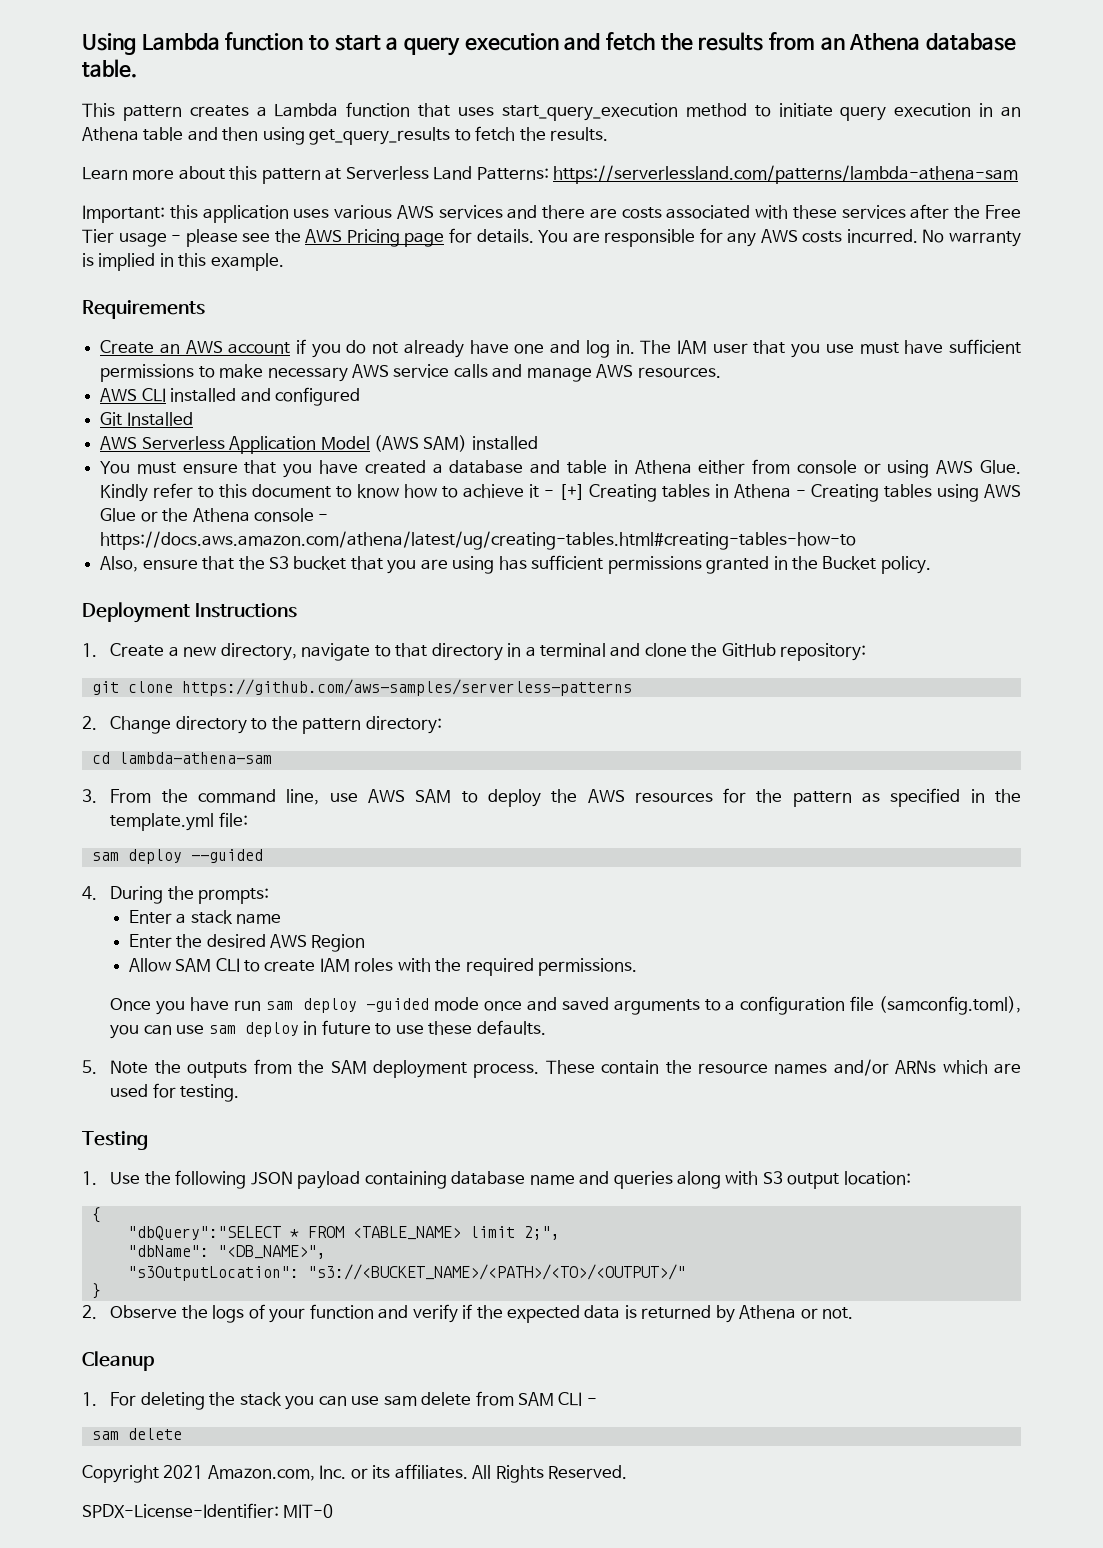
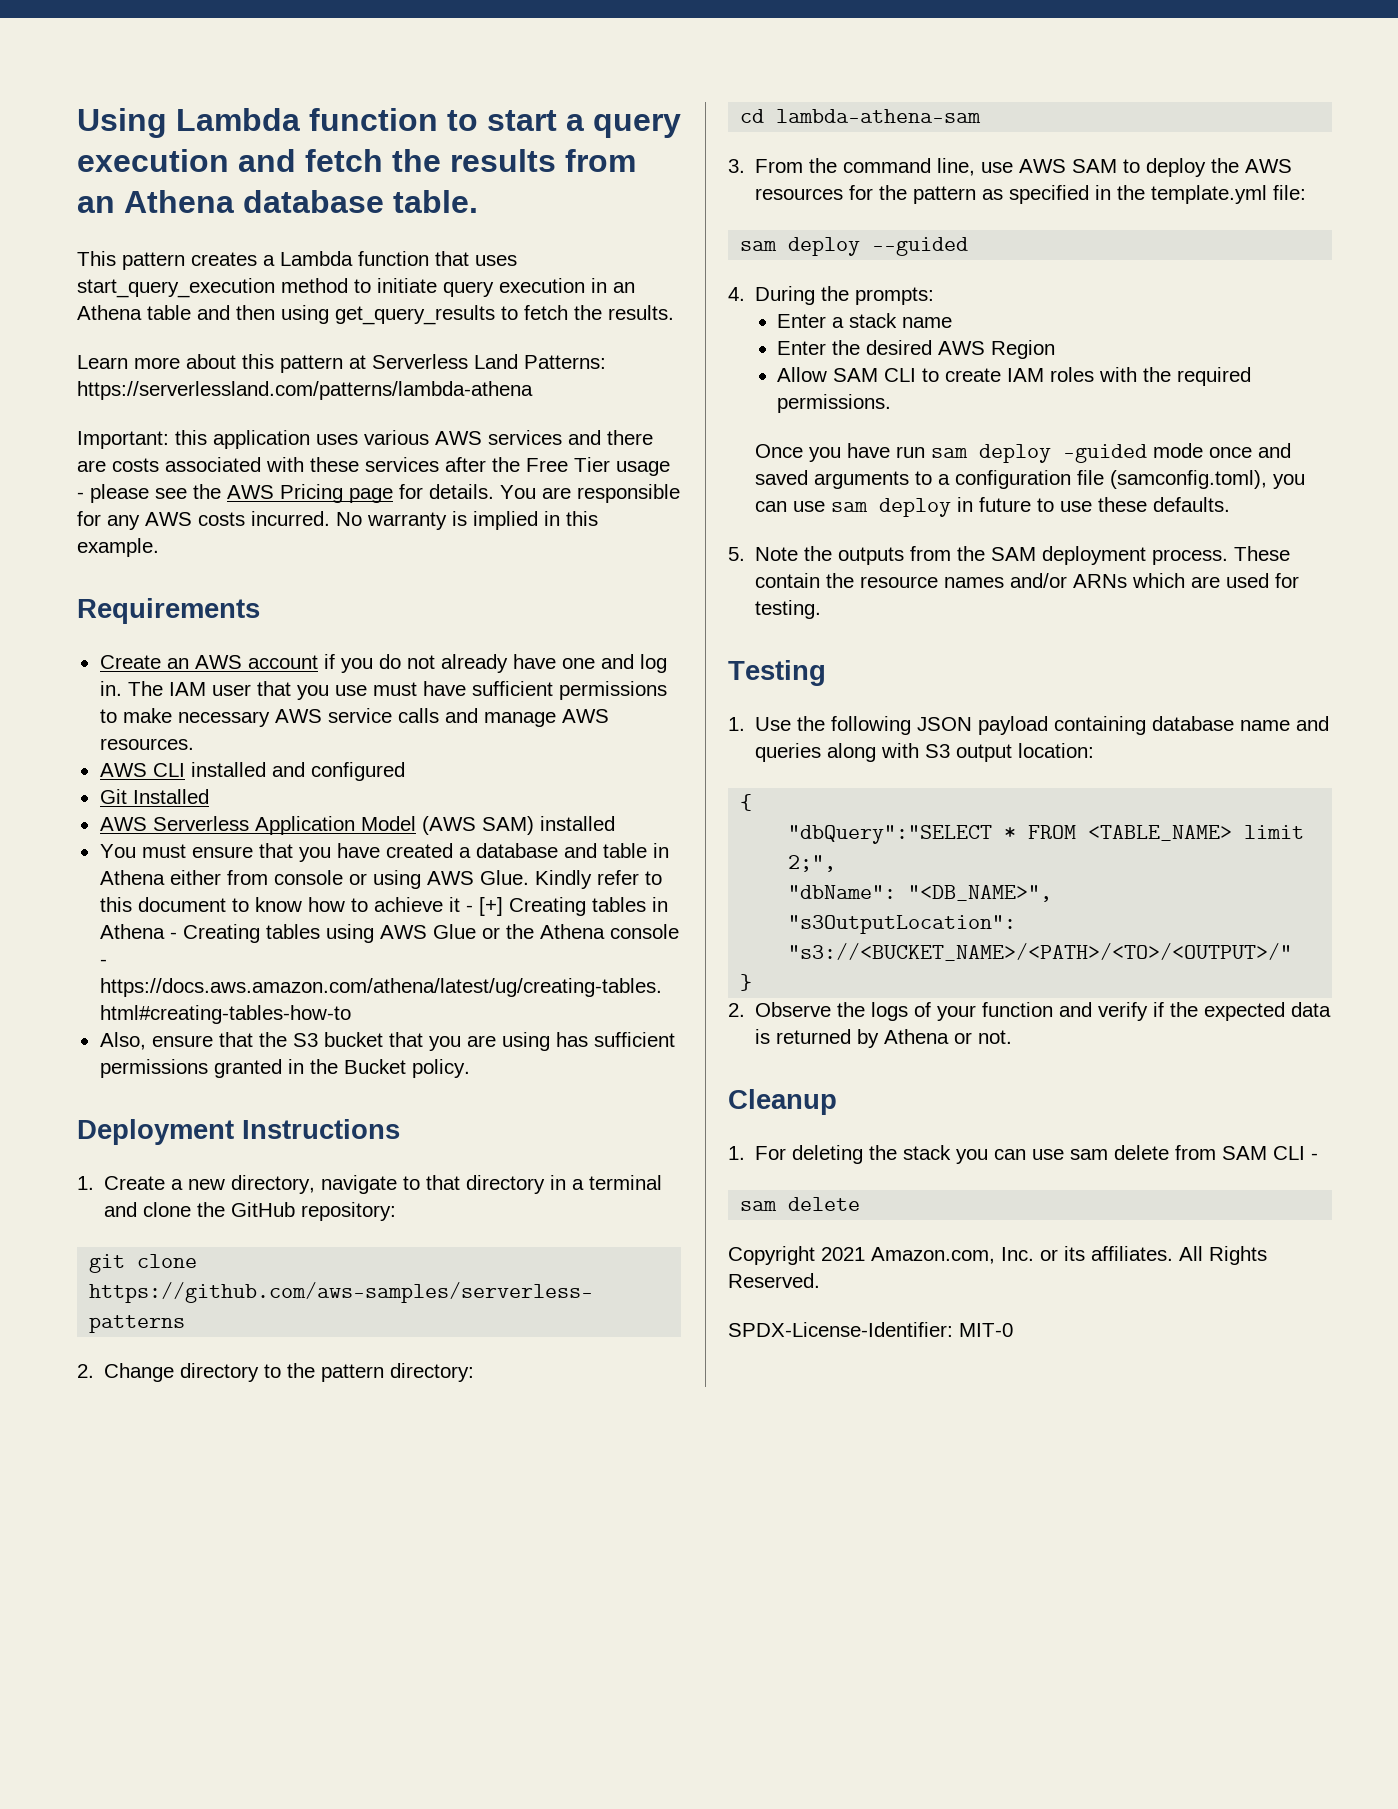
[553,165,1019,184] https://serverlessland.com/patterns/lambda-athena-sam -> [77,381,533,400] https://serverlessland.com/patterns/lambda-athena

